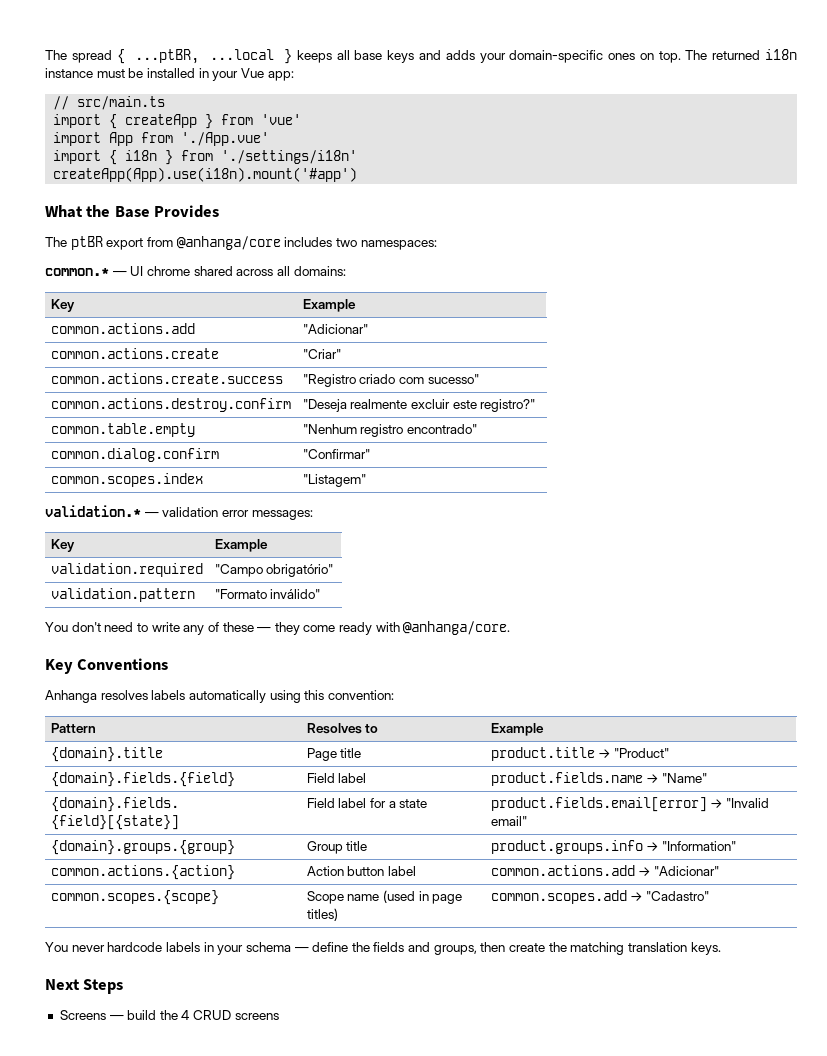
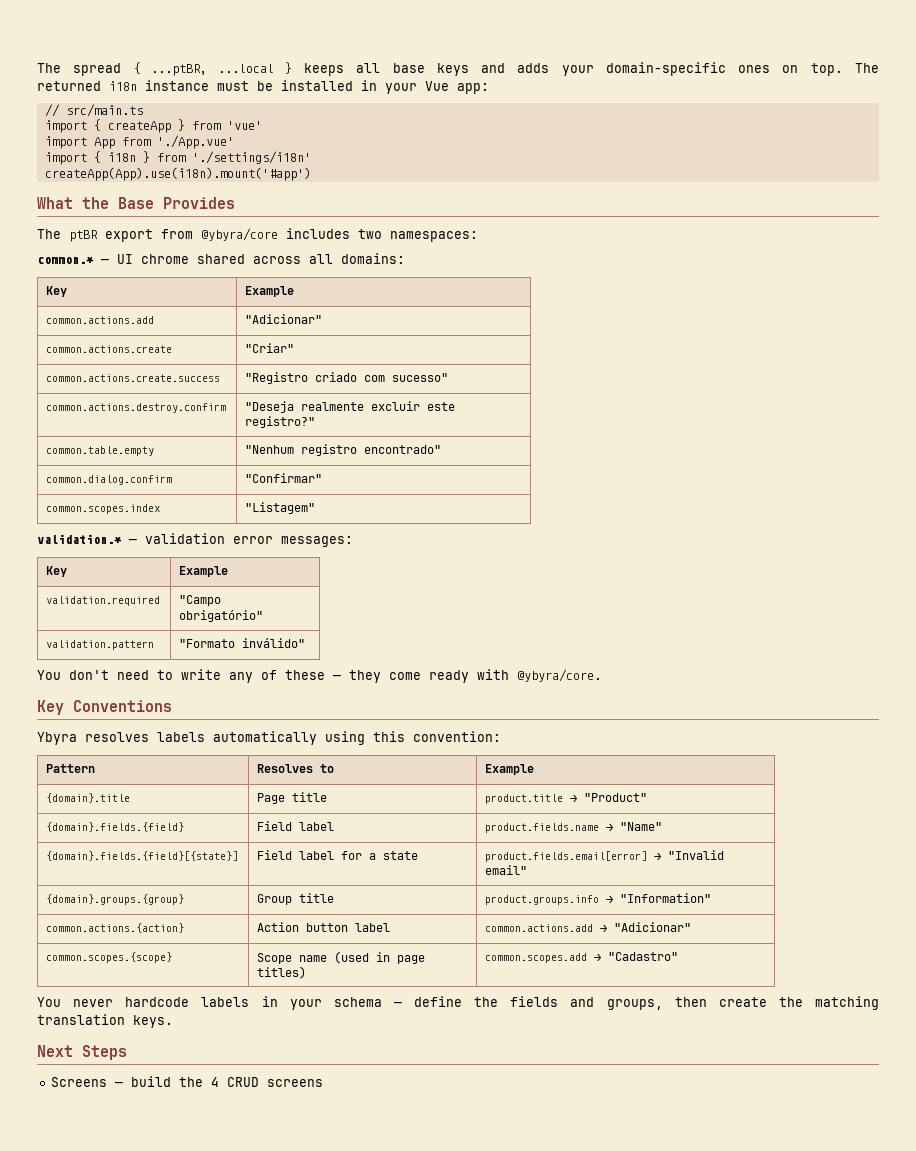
[176,236,281,250] @anhanga/core -> [201,228,278,241] @ybyra/core
[403,621,511,635] @anhanga/core. -> [517,669,602,682] @ybyra/core.
[45,690,97,703] Anhanga -> [37,732,77,745] Ybyra

